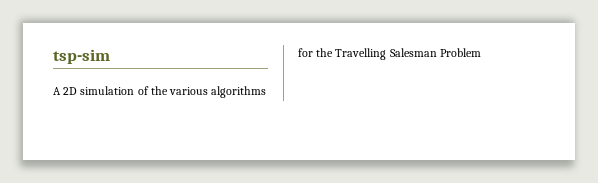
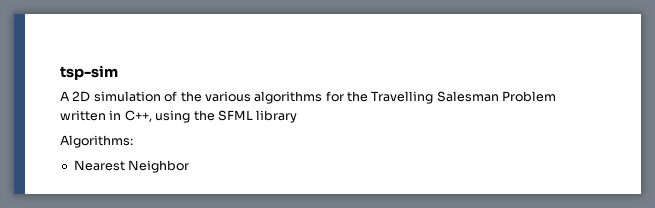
(481, 52) none -> [60,110,298,123] [60,135,133,148] [73,160,190,173] written in C++, using the SFML library // Algorithms: // Nearest Neighbor

